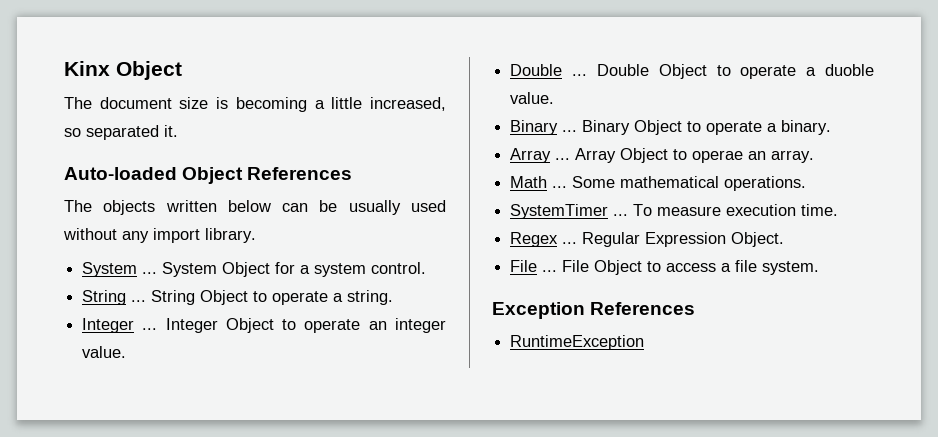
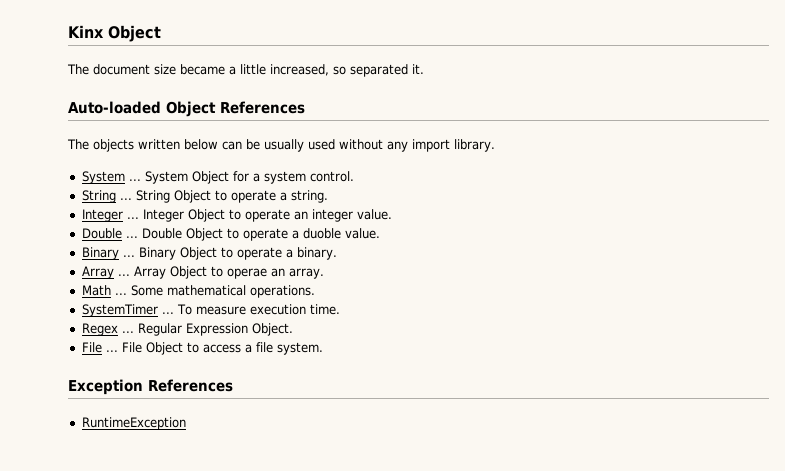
[216,97,307,112] is becoming -> [180,64,225,75] became

